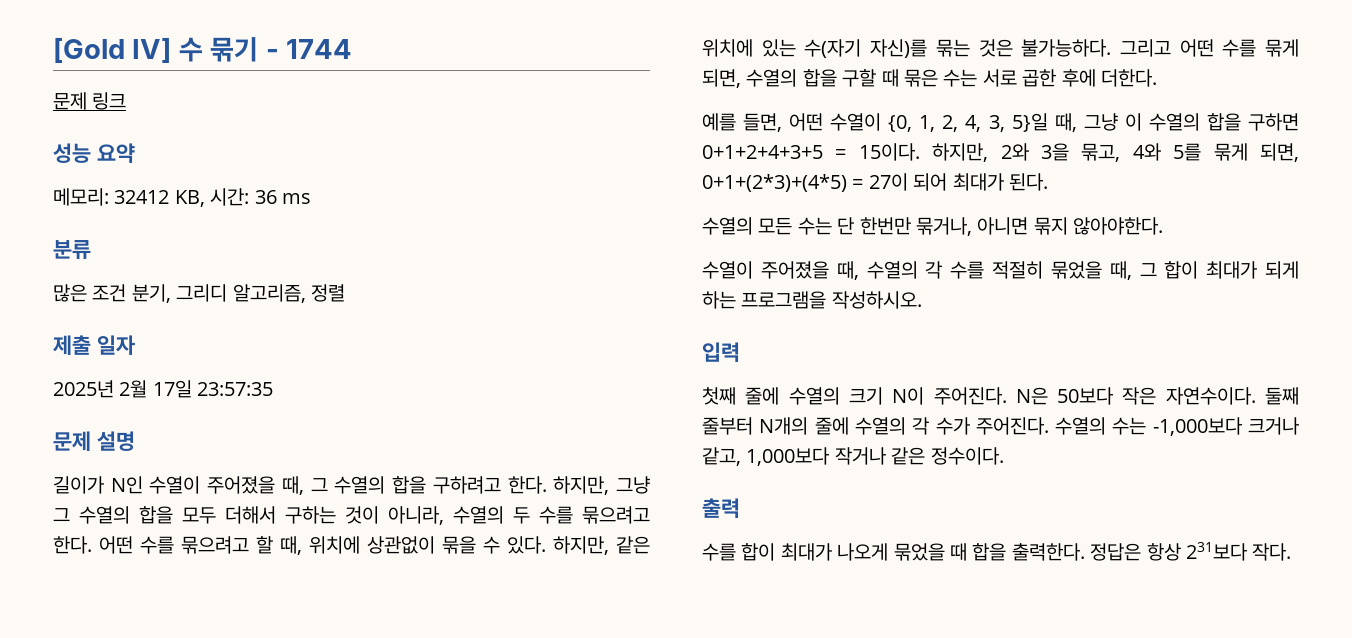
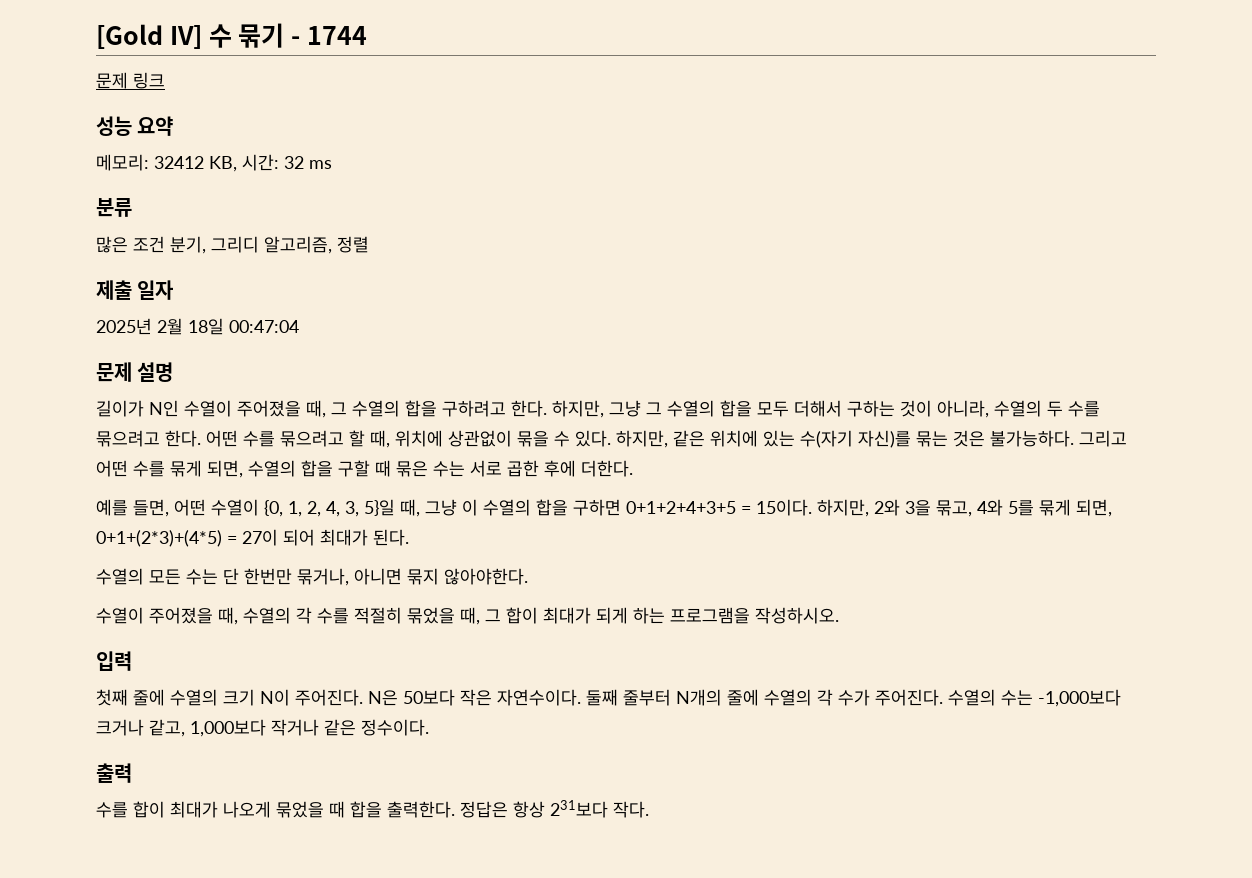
[254,190,277,204] 36 -> [284,156,304,169] 32
[152,380,274,398] 17일 23:57:35 -> [188,318,299,335] 18일 00:47:04

